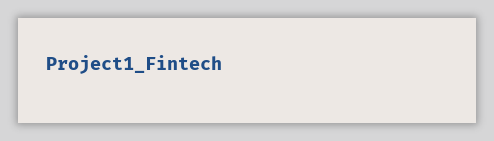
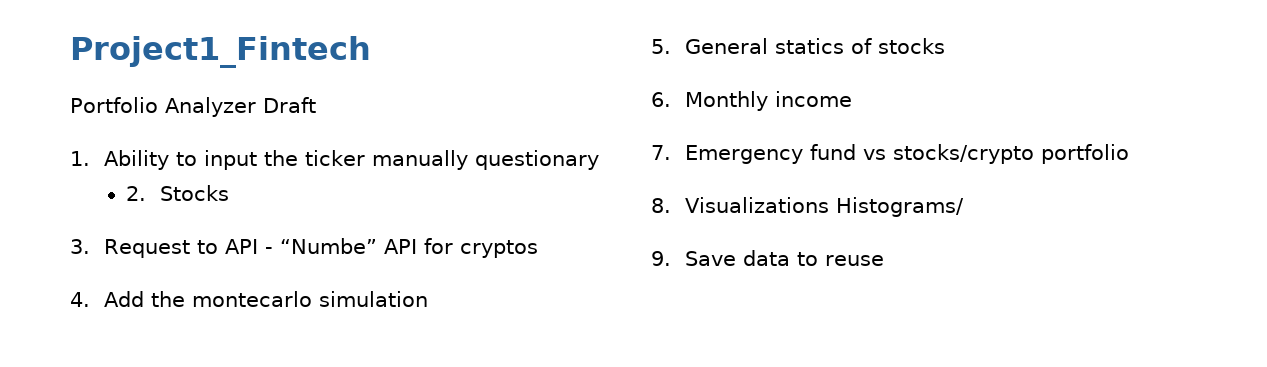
(222, 64) none -> [70,97,316,117] [70,150,599,170] [126,185,230,201] [70,238,538,258] [70,291,428,307] [651,38,945,54] [651,91,852,111] [651,144,1129,164] [651,197,964,217] [651,250,884,266] // Portfolio Analyzer Draft // 1. Ability to input the ticker manually questionary // 2. Stocks // 3. Request to API - “Numbe” API for cryptos // 4. Add the montecarlo simulation // 5. General statics of stocks // 6. Monthly income // 7. Emergency fund vs stocks/crypto portfolio // 8. Visualizations Histograms/ // 9. Save data to reuse

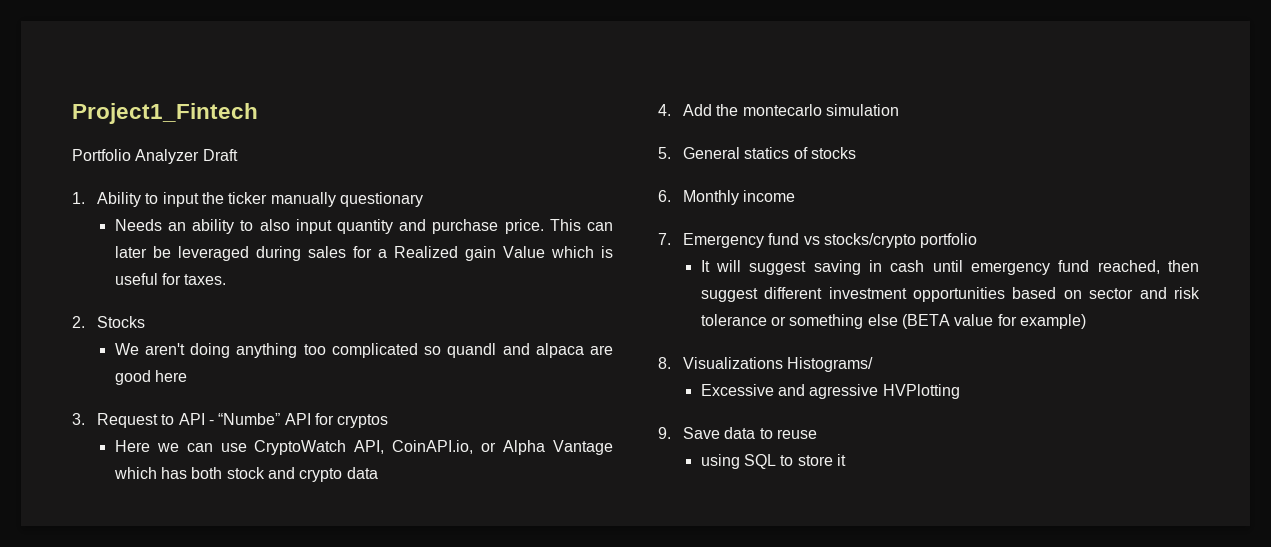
[126,185,230,201] 2. Stocks -> [114,219,613,234] [114,246,614,261] [114,273,227,285] [72,316,146,328] [114,343,613,358] [114,370,188,385] Needs an ability to also input quantity and purchase price. This can later be leveraged during sales for a Realized gain Value which is useful for taxes. // 2. Stocks // We aren't doing anything too complicated so quandl and alpaca are good here
(538, 249) none -> [114,440,613,455] [113,467,378,482] // Here we can use CryptoWatch API, CoinAPI.io, or Alpha Vantage which has both stock and crypto data
(1129, 154) none -> [700,260,1199,275] [700,287,1200,302] [700,314,1086,329] // It will suggest saving in cash until emergency fund reached, then suggest different investment opportunities based on sector and risk tolerance or something else (BETA value for example)
(964, 207) none -> [700,384,960,399] // Excessive and agressive HVPlotting
(884, 260) none -> [700,454,847,469] // using SQL to store it

